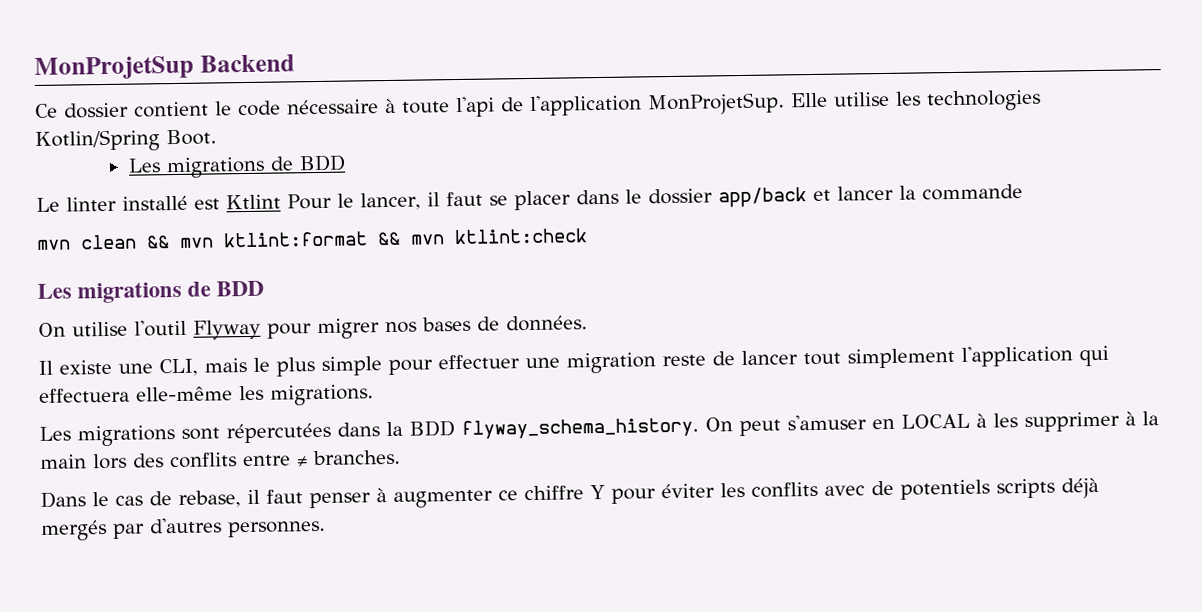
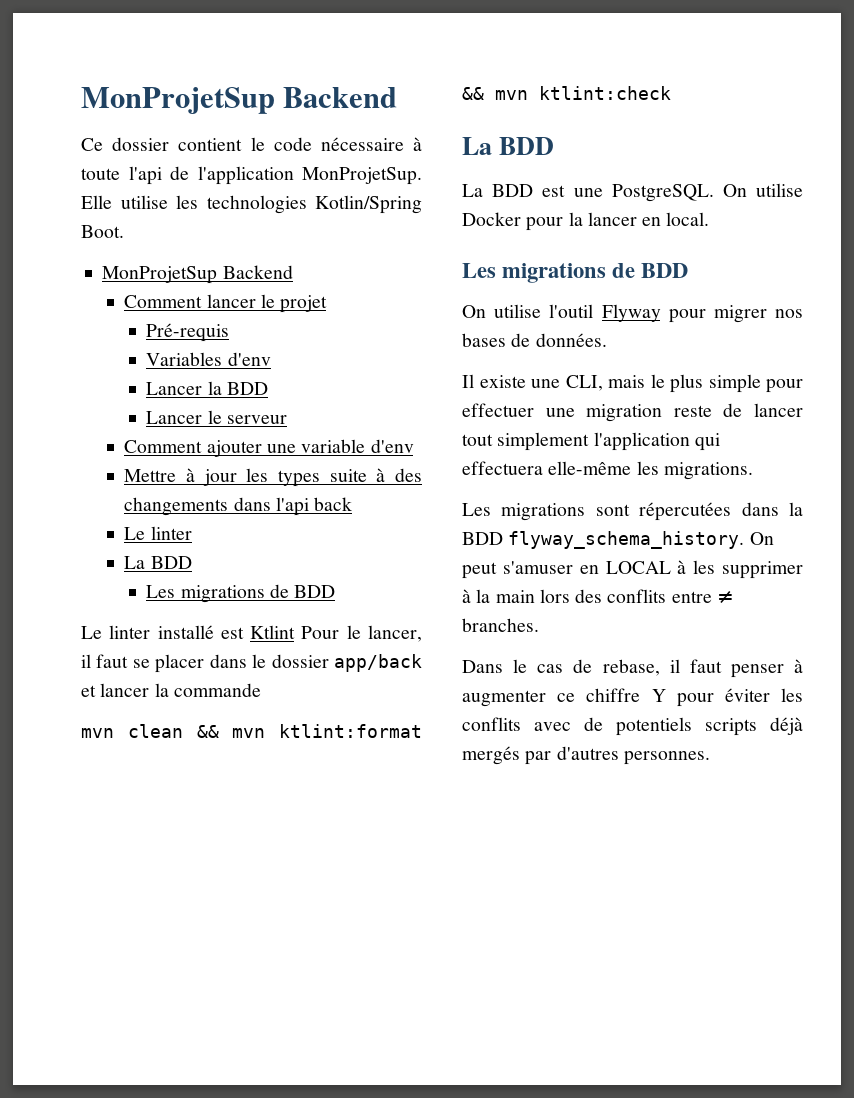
(217, 137) none -> [102,265,293,284] [124,294,328,313] [146,323,230,342] [146,352,271,366] [146,381,268,395] [146,410,287,424] [124,439,414,457] [124,468,422,487] [124,497,353,516] [124,526,192,540] [124,556,192,569] // MonProjetSup Backend // Comment lancer le projet // Pré-requis // Variables d'env // Lancer la BDD // Lancer le serveur // Comment ajouter une variable d'env // Mettre à jour les types suite à des changements dans l'api back // Le linter // La BDD
(588, 236) none -> [462,137,555,155] [462,183,803,202] [462,212,710,231] // La BDD // La BDD est une PostgreSQL. On utilise Docker pour la lancer en local.

